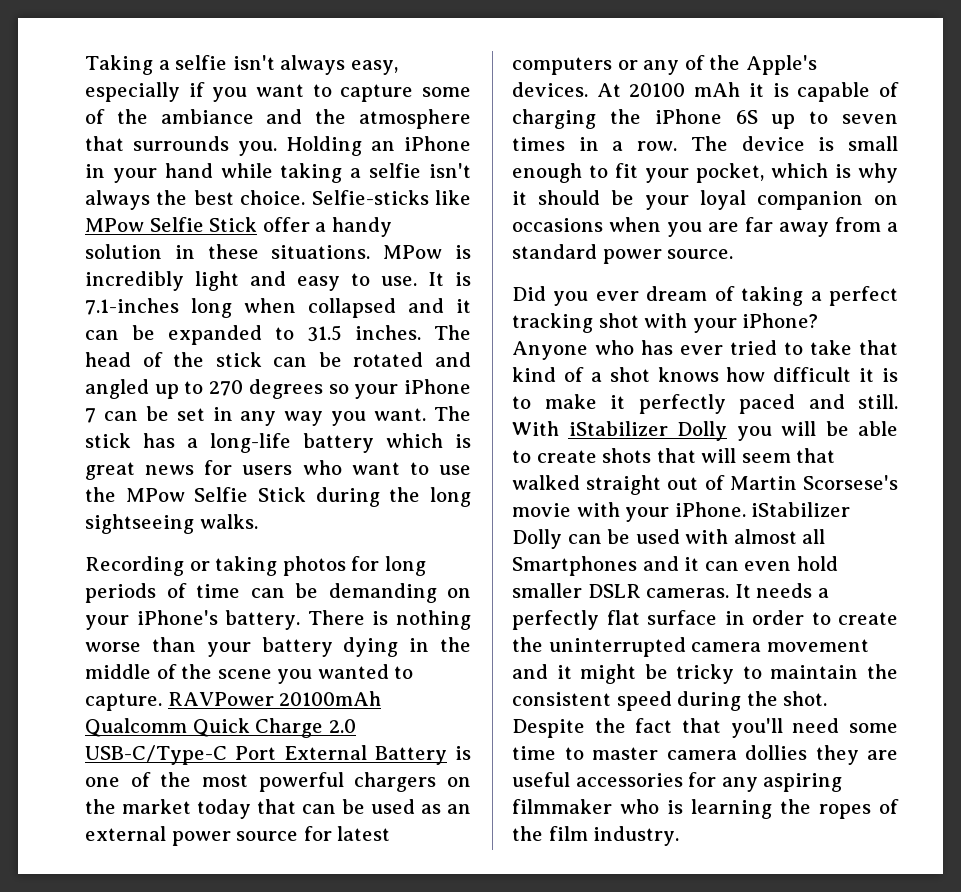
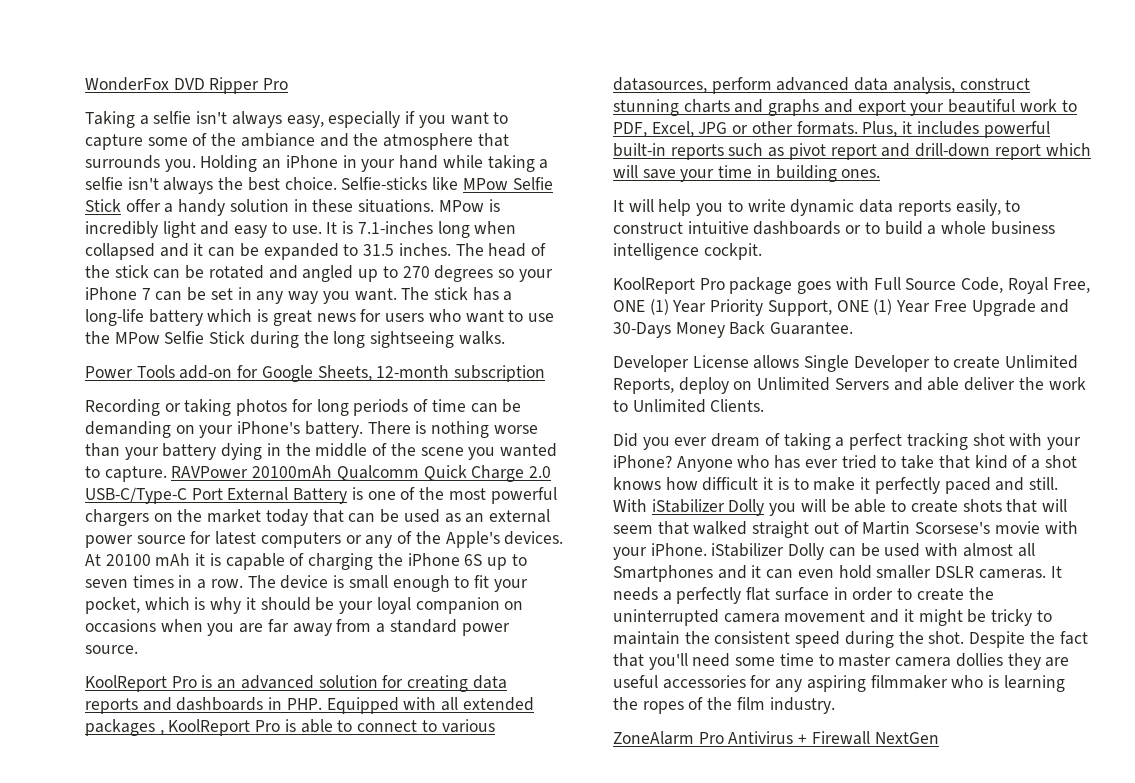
(85, 65) none -> [85,77,289,94] WonderFox DVD Ripper Pro //
(258, 521) none -> [85,365,546,382] // Power Tools add-on for Google Sheets, 12-month subscription
(734, 254) none -> [85,675,507,692] [85,697,534,714] [85,719,495,736] [613,77,1030,94] [613,99,1077,116] [613,121,1050,138] [613,143,1091,160] [613,165,881,182] [613,199,1021,216] [613,221,1055,235] [613,243,762,260] [613,277,1090,294] [613,299,1070,316] [613,321,854,338] [613,355,1079,372] [613,377,1086,394] [613,399,765,413] // KoolReport Pro is an advanced solution for creating data reports and dashboards in PHP. Equipped with all extended packages , KoolReport Pro is able to connect to various datasources, perform advanced data analysis, construct stunning charts and graphs and export your beautiful work to PDF, Excel, JPG or other formats. Plus, it includes powerful built-in reports such as pivot report and drill-down report which will save your time in building ones. // It will help you to write dynamic data reports easily, to construct intuitive dashboards or to build a whole business intelligence cockpit. // KoolReport Pro package goes with Full Source Code, Royal Free, ONE (1) Year Priority Support, ONE (1) Year Free Upgrade and 30-Days Money Back Guarantee. // Developer License allows Single Developer to create Unlimited Reports, deploy on Unlimited Servers and able deliver the work to Unlimited Clients.
(680, 836) none -> [613,731,939,745] // ZoneAlarm Pro Antivirus + Firewall NextGen

